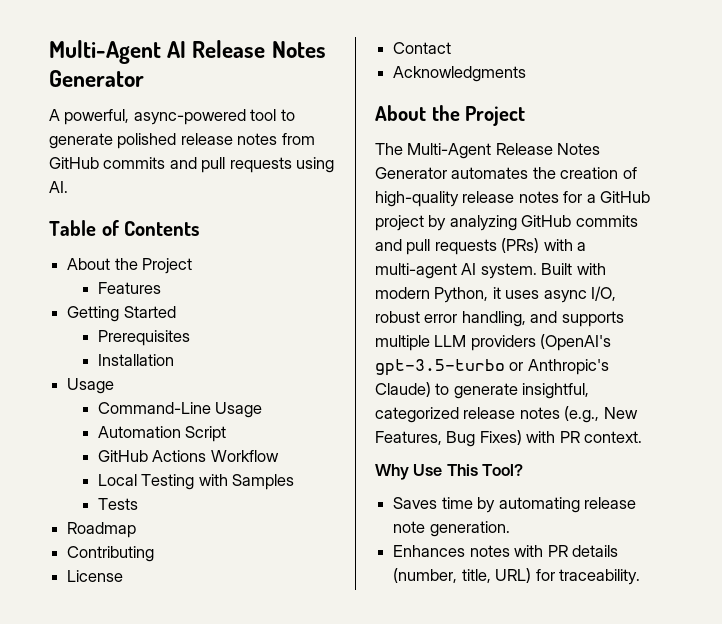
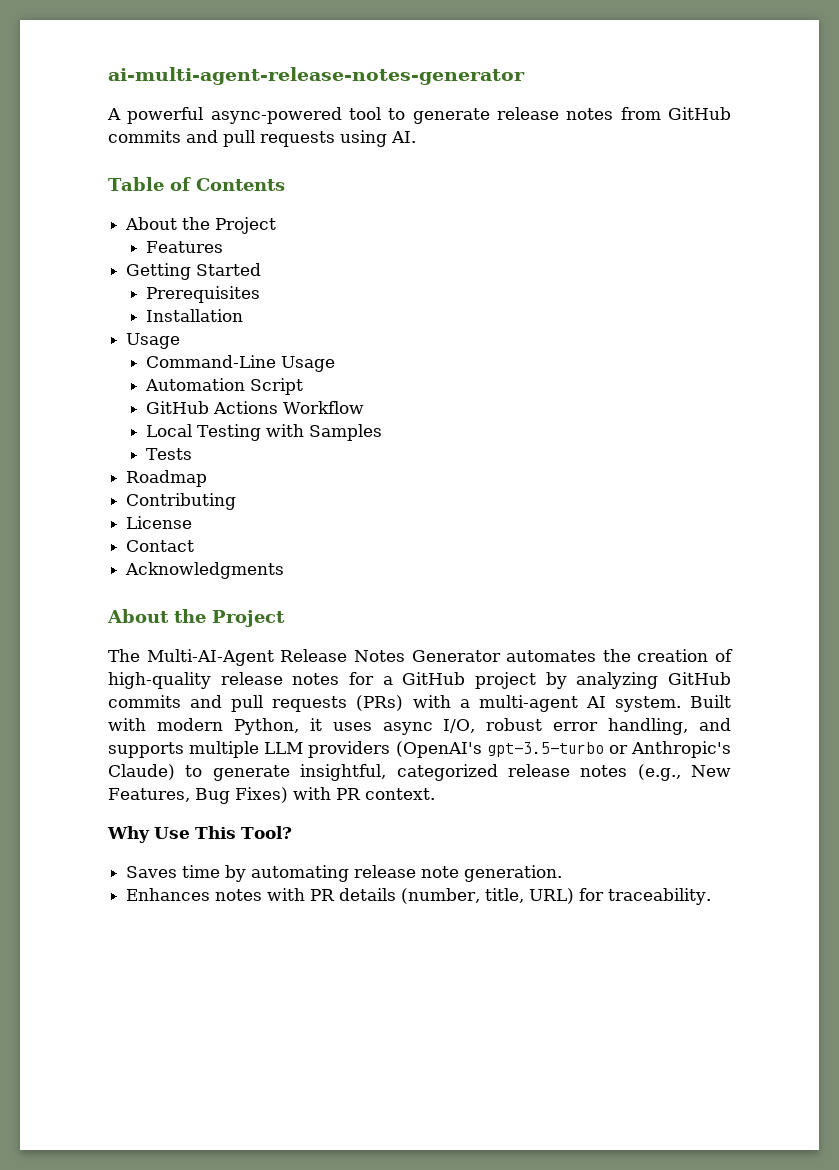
[49,40,326,64] [49,70,144,87] Multi-Agent AI Release Notes Generator -> [108,67,525,85] ai-multi-agent-release-notes-generator
[64,109,130,125] powerful, -> [127,107,204,124] powerful
[117,133,177,149] polished -> (490, 116) none
[407,143,492,159] Multi-Agent -> [146,649,274,666] Multi-AI-Agent

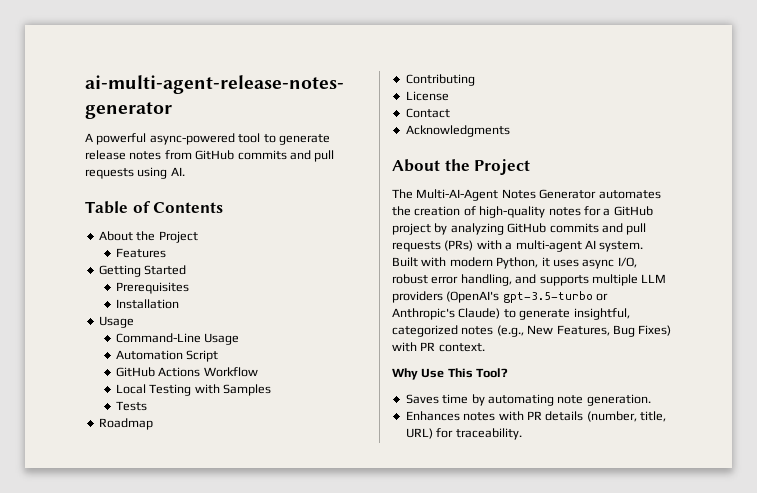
[280,649,348,662] Release -> (499, 195) none
[220,672,283,685] release -> (546, 212) none
[507,764,570,777] release -> (458, 331) none
[354,865,417,878] release -> (554, 400) none

